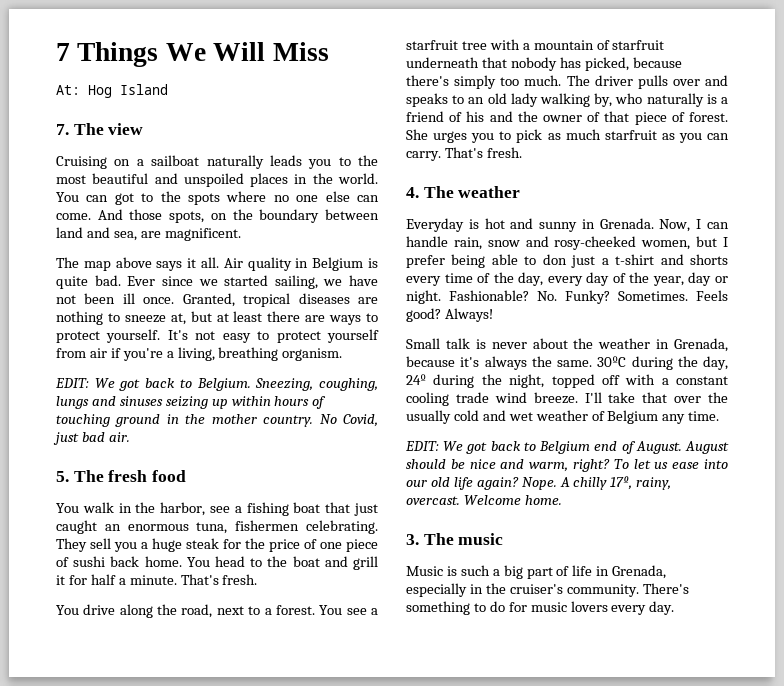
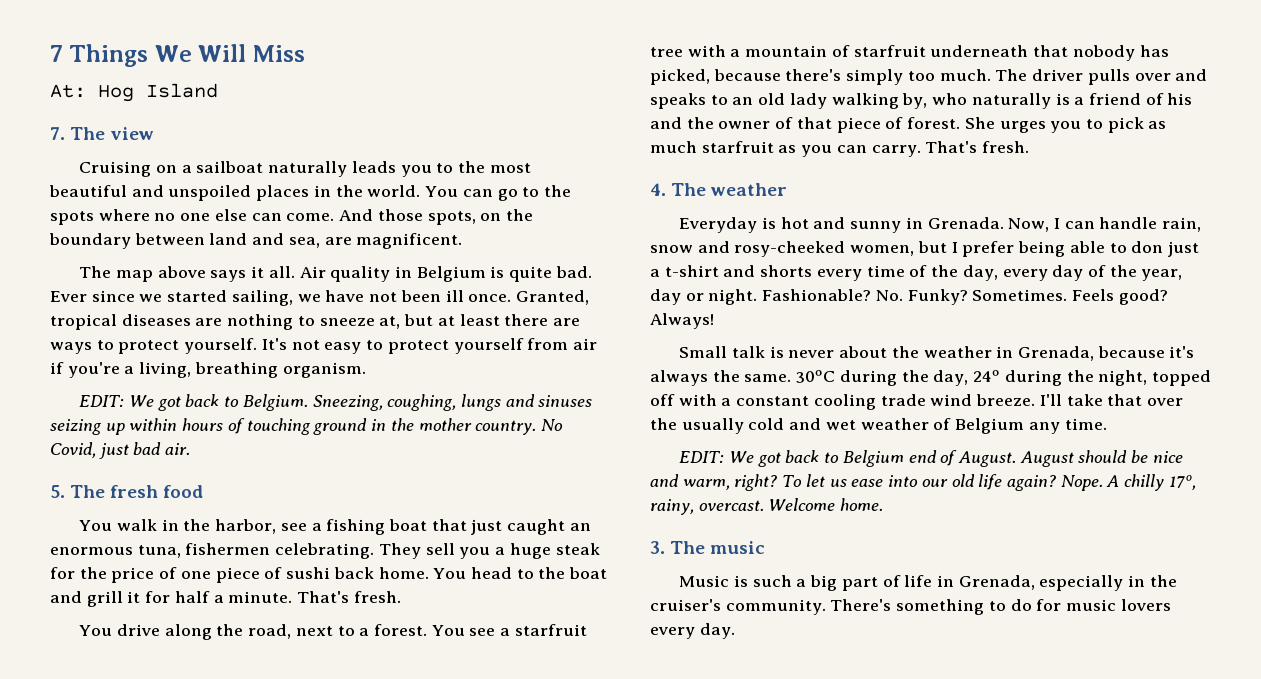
[114,193,134,205] got -> [497,189,518,201] go

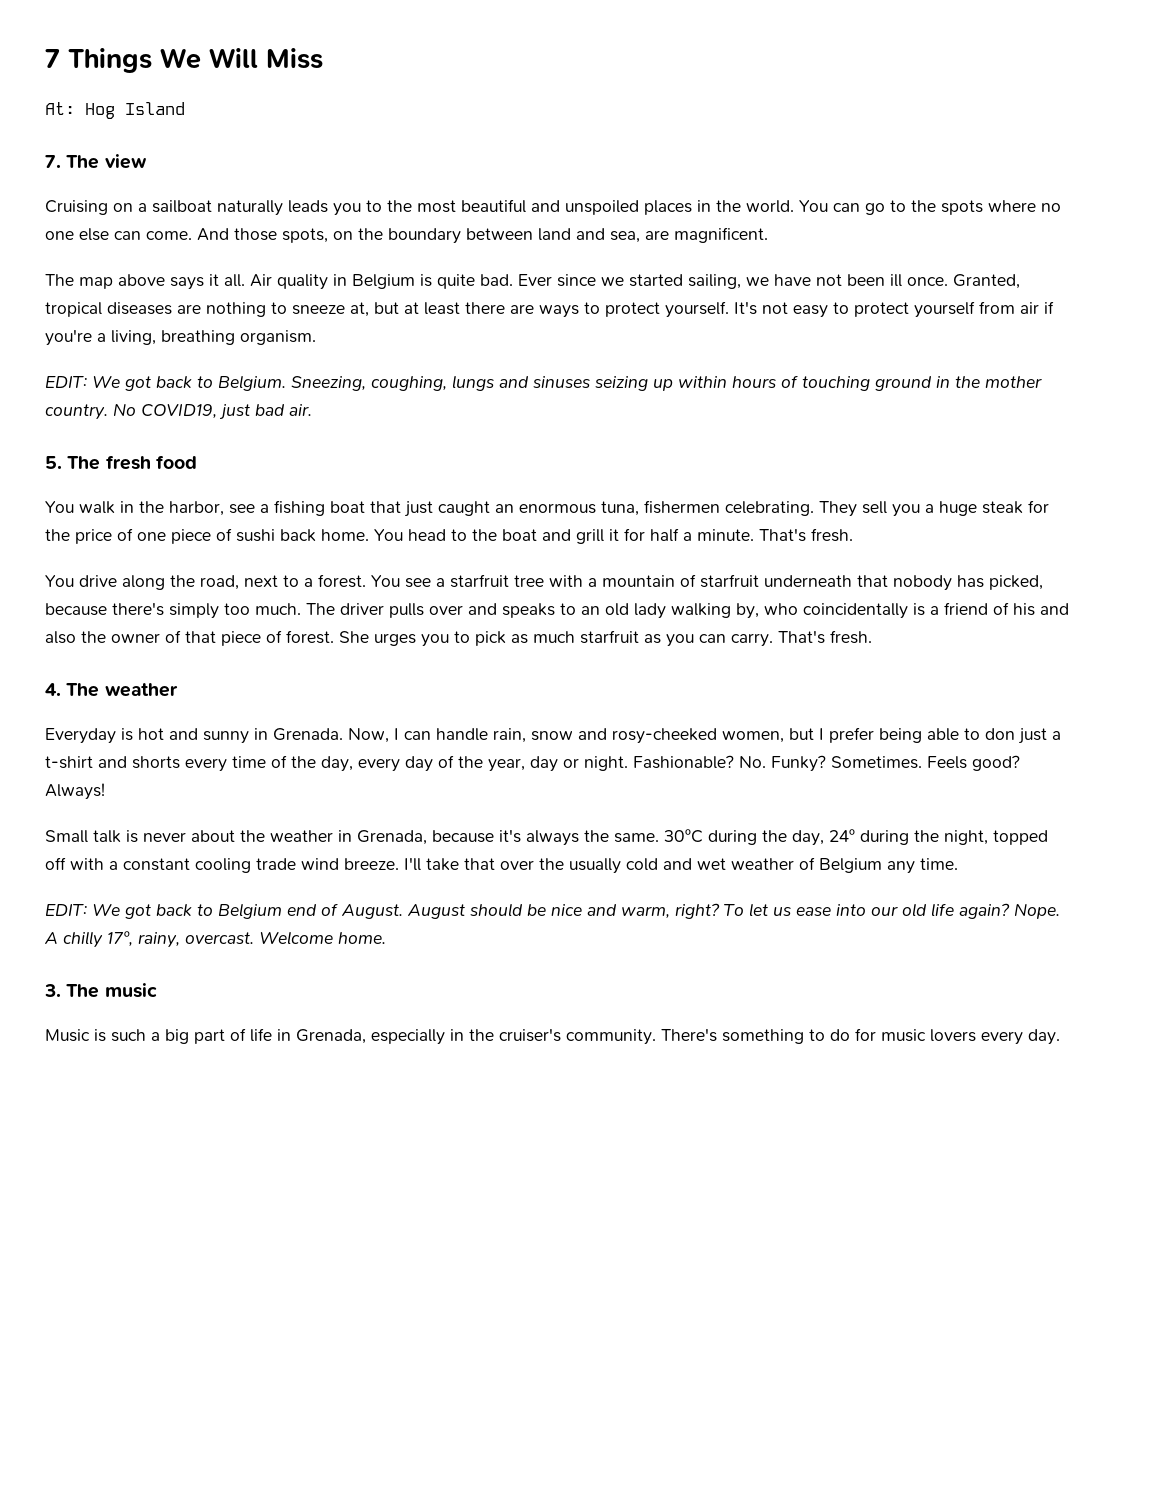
[50,442,96,458] Covid, -> [141,404,217,419] COVID19,
[971,93,1051,109] naturally -> [803,603,908,619] coincidentally
(682, 123) none -> [45,631,76,644] also

